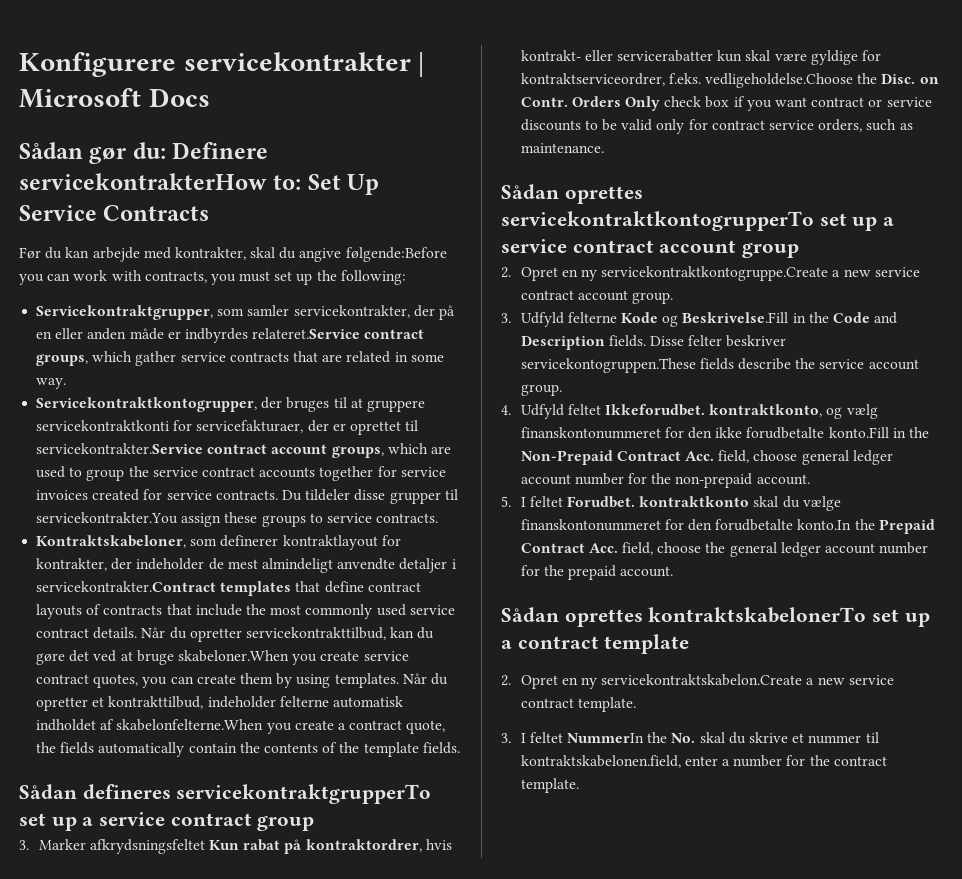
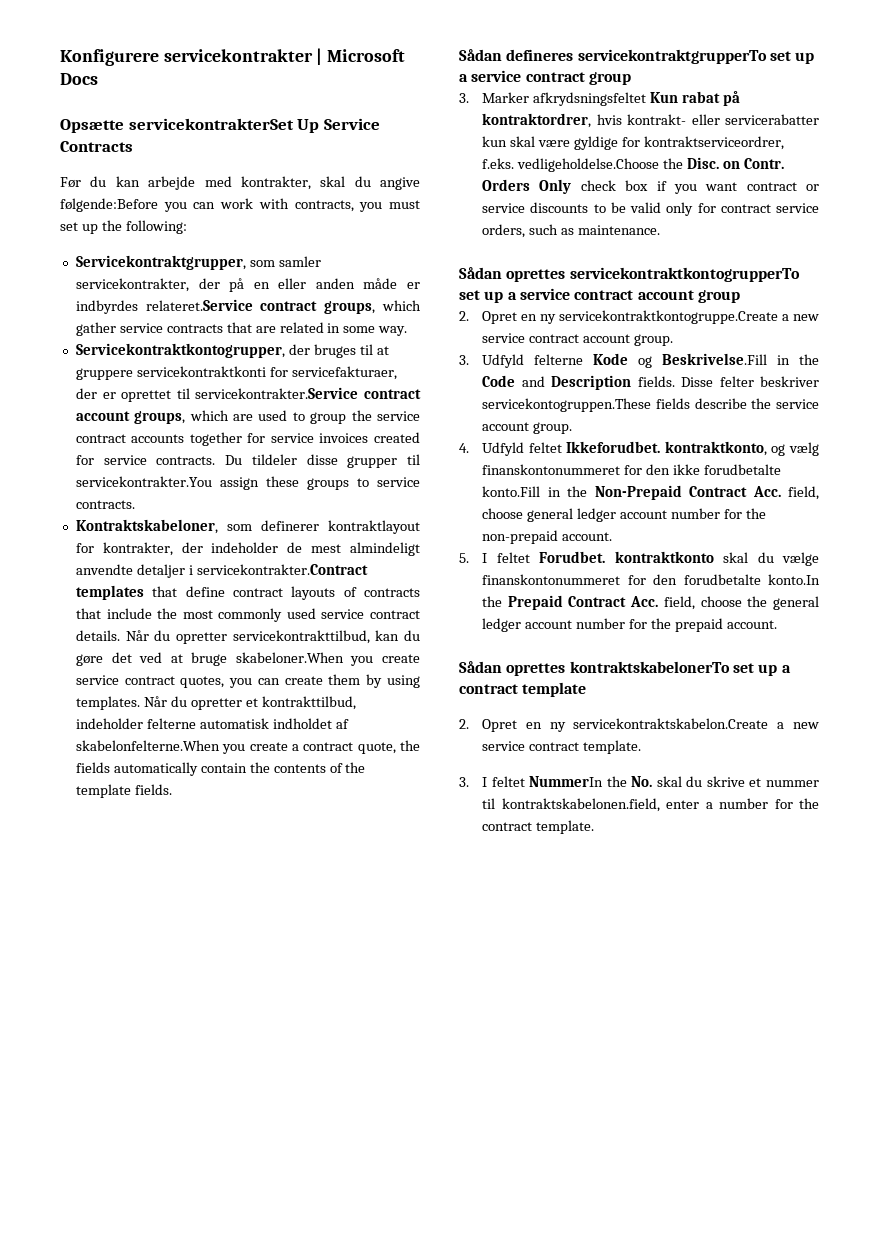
[19,142,269,164] [19,173,341,190] Sådan gør du: Definere servicekontrakterHow to: Set -> [60,118,294,133] Opsætte servicekontrakterSet

